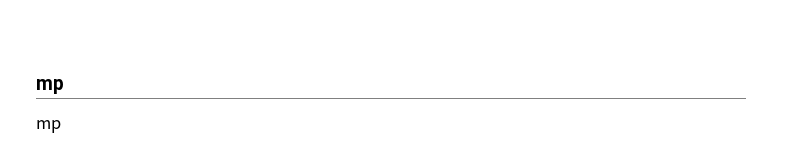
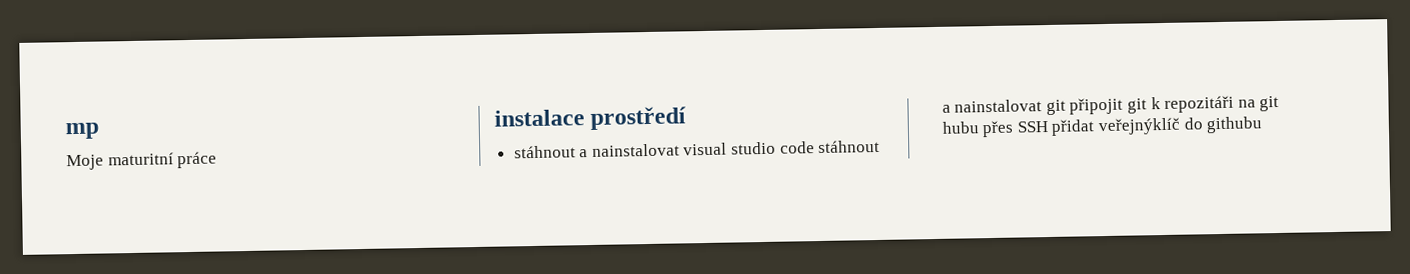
[36,120,61,133] mp -> [66,151,218,171] [494,106,687,130] [513,139,881,159] [941,95,1280,116] [941,116,1264,138] Moje maturitní práce // instalace prostředí // stáhnout a nainstalovat visual studio code stáhnout a nainstalovat git připojit git k repozitáři na git hubu přes SSH přidat veřejnýklíč do githubu

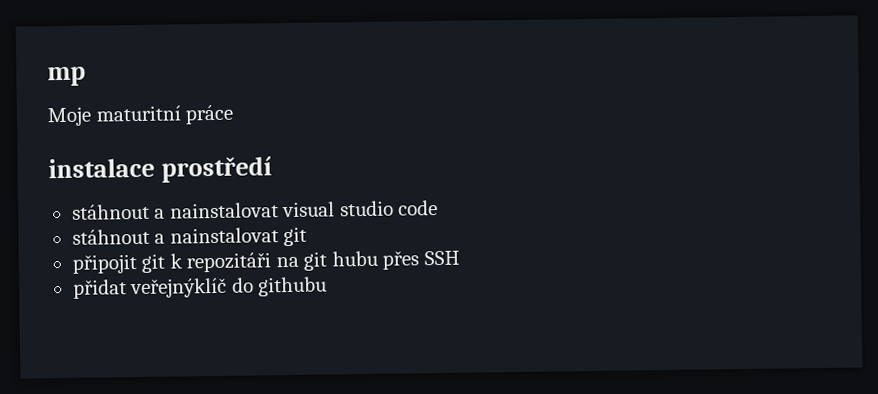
(815, 147) none -> (439, 208) //
(1066, 107) none -> (308, 236) //
(1048, 127) none -> (460, 258) //

